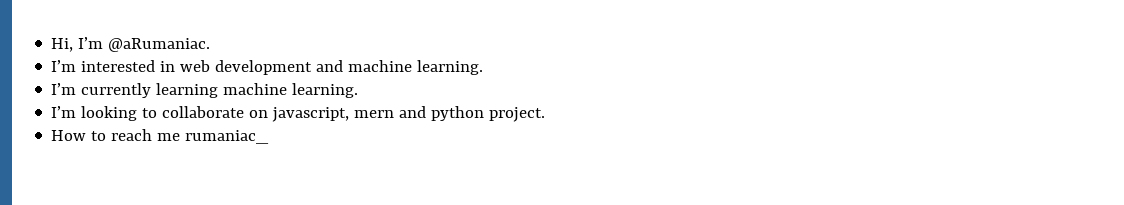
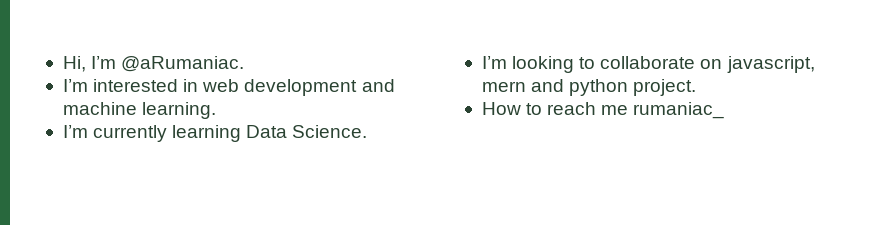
[223,83,359,98] machine learning. -> [246,125,368,138] Data Science.

